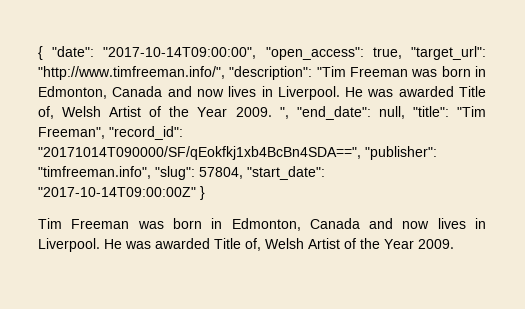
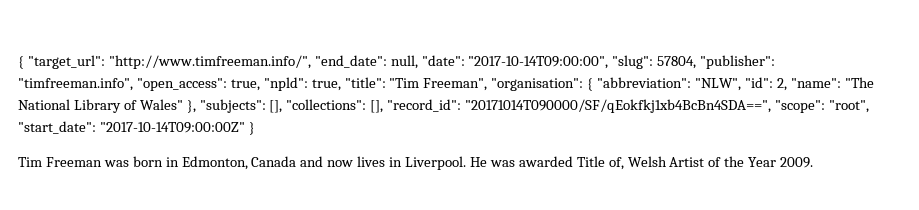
[38,46,486,60] [38,66,486,80] [38,86,487,100] [38,106,486,120] [38,126,183,140] [38,146,437,160] [38,166,243,180] { "date": "2017-10-14T09:00:00", "open_access": true, "target_url": "http://www.timfreeman.info/", "description": "Tim Freeman was born in Edmonton, Canada and now lives in Liverpool. He was awarded Title of, Welsh Artist of the Year 2009. ", "end_date": null, "title": "Tim Freeman", "record_id": "20171014T090000/SF/qEokfkj1xb4BcBn4SDA==", "publisher": "timfreeman.info", "slug": 57804, -> [18,55,776,69] [18,77,874,91] [18,99,869,113] { "target_url": "http://www.timfreeman.info/", "end_date": null, "date": "2017-10-14T09:00:00", "slug": 57804, "publisher": "timfreeman.info", "open_access": true, "npld": true, "title": "Tim Freeman", "organisation": { "abbreviation": "NLW", "id": 2, "name": "The National Library of Wales" }, "subjects": [], "collections": [], "record_id": "20171014T090000/SF/qEokfkj1xb4BcBn4SDA==", "scope": "root",

